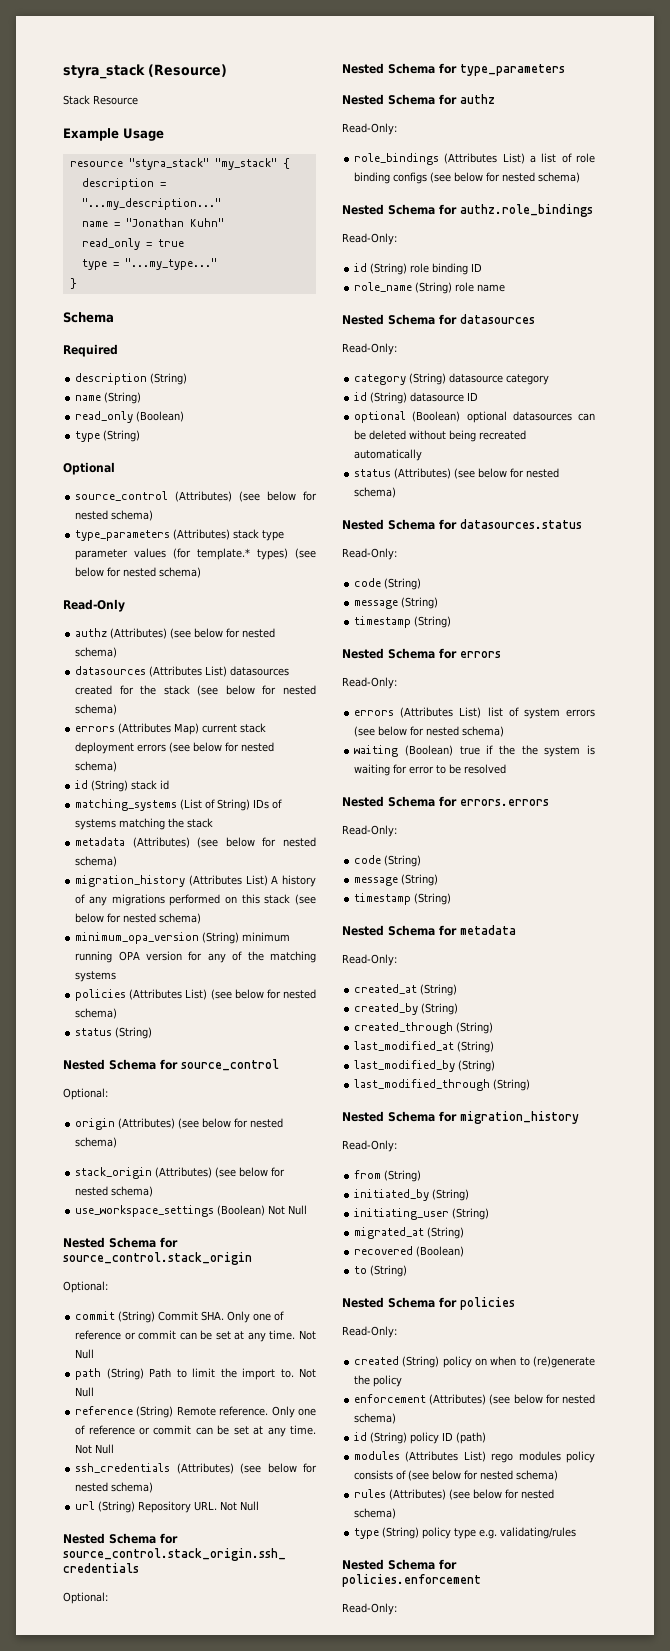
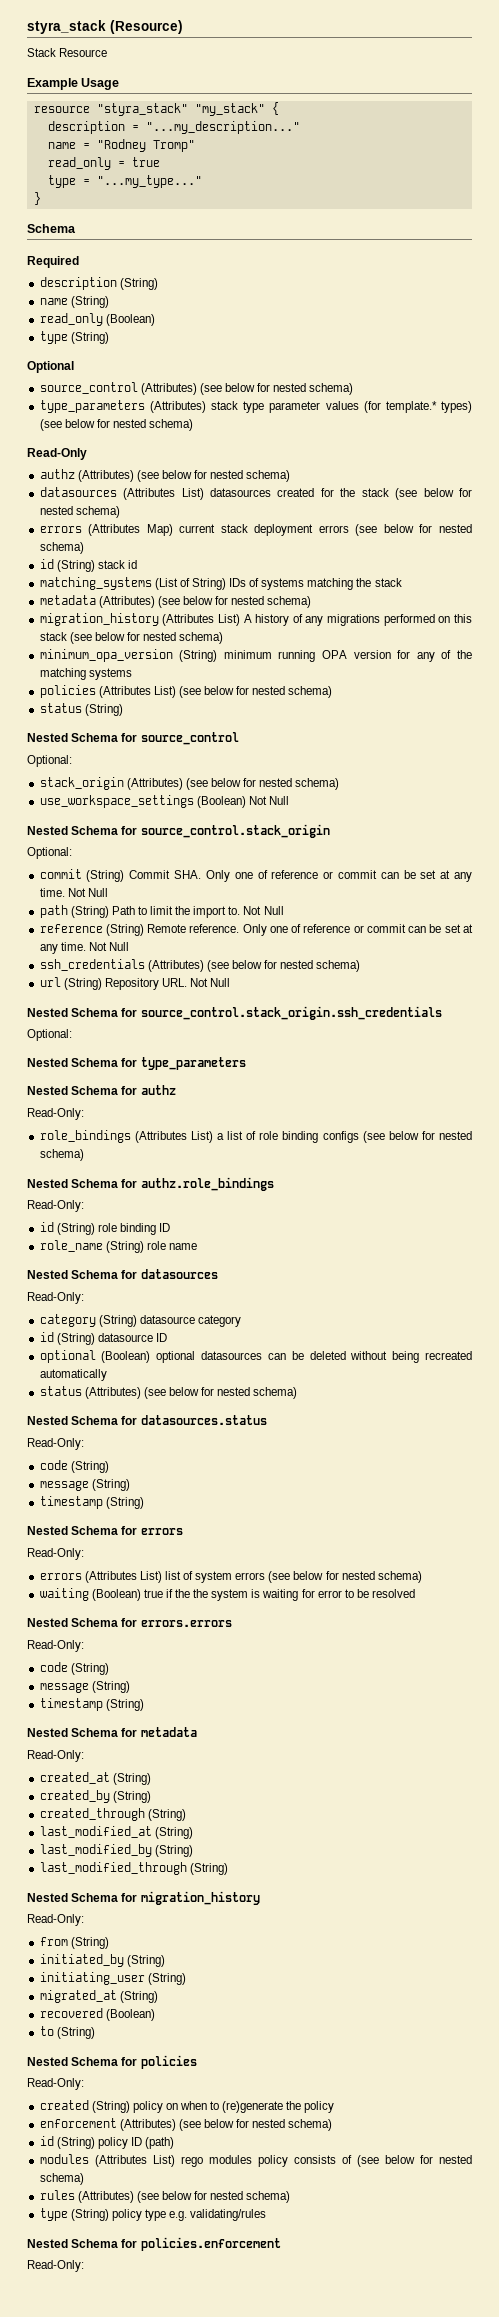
[125,218,224,227] "Jonathan Kuhn" -> [96,139,195,152] "Rodney Tromp"
[75,1118,284,1130] [75,1137,118,1148] // origin (Attributes) (see below for nested schema) -> (72, 761) none

